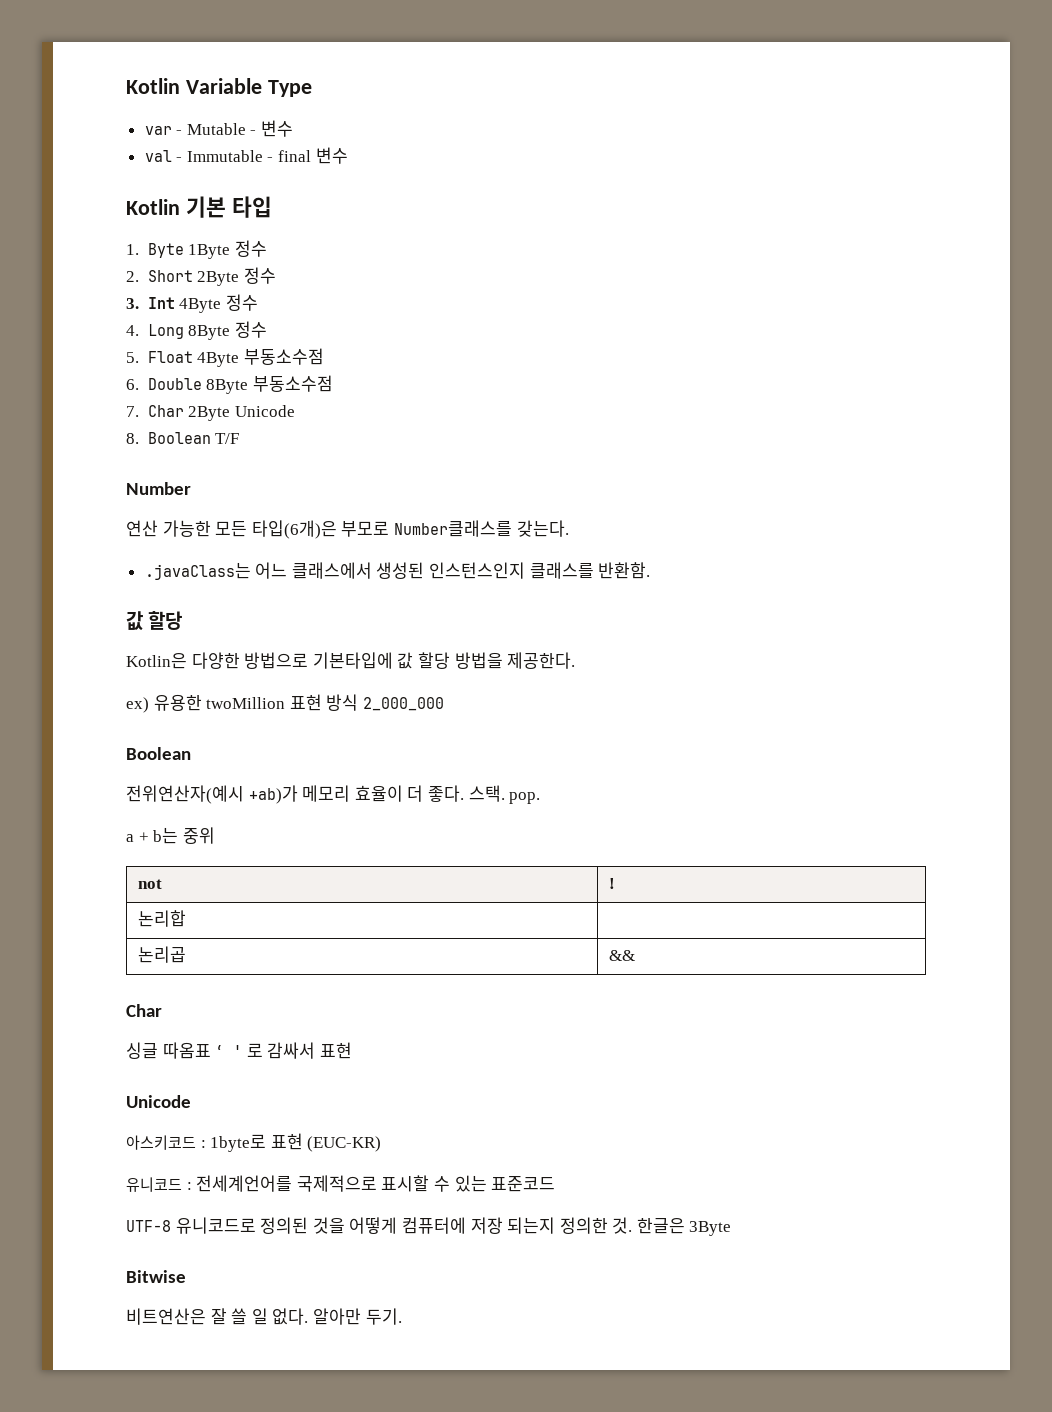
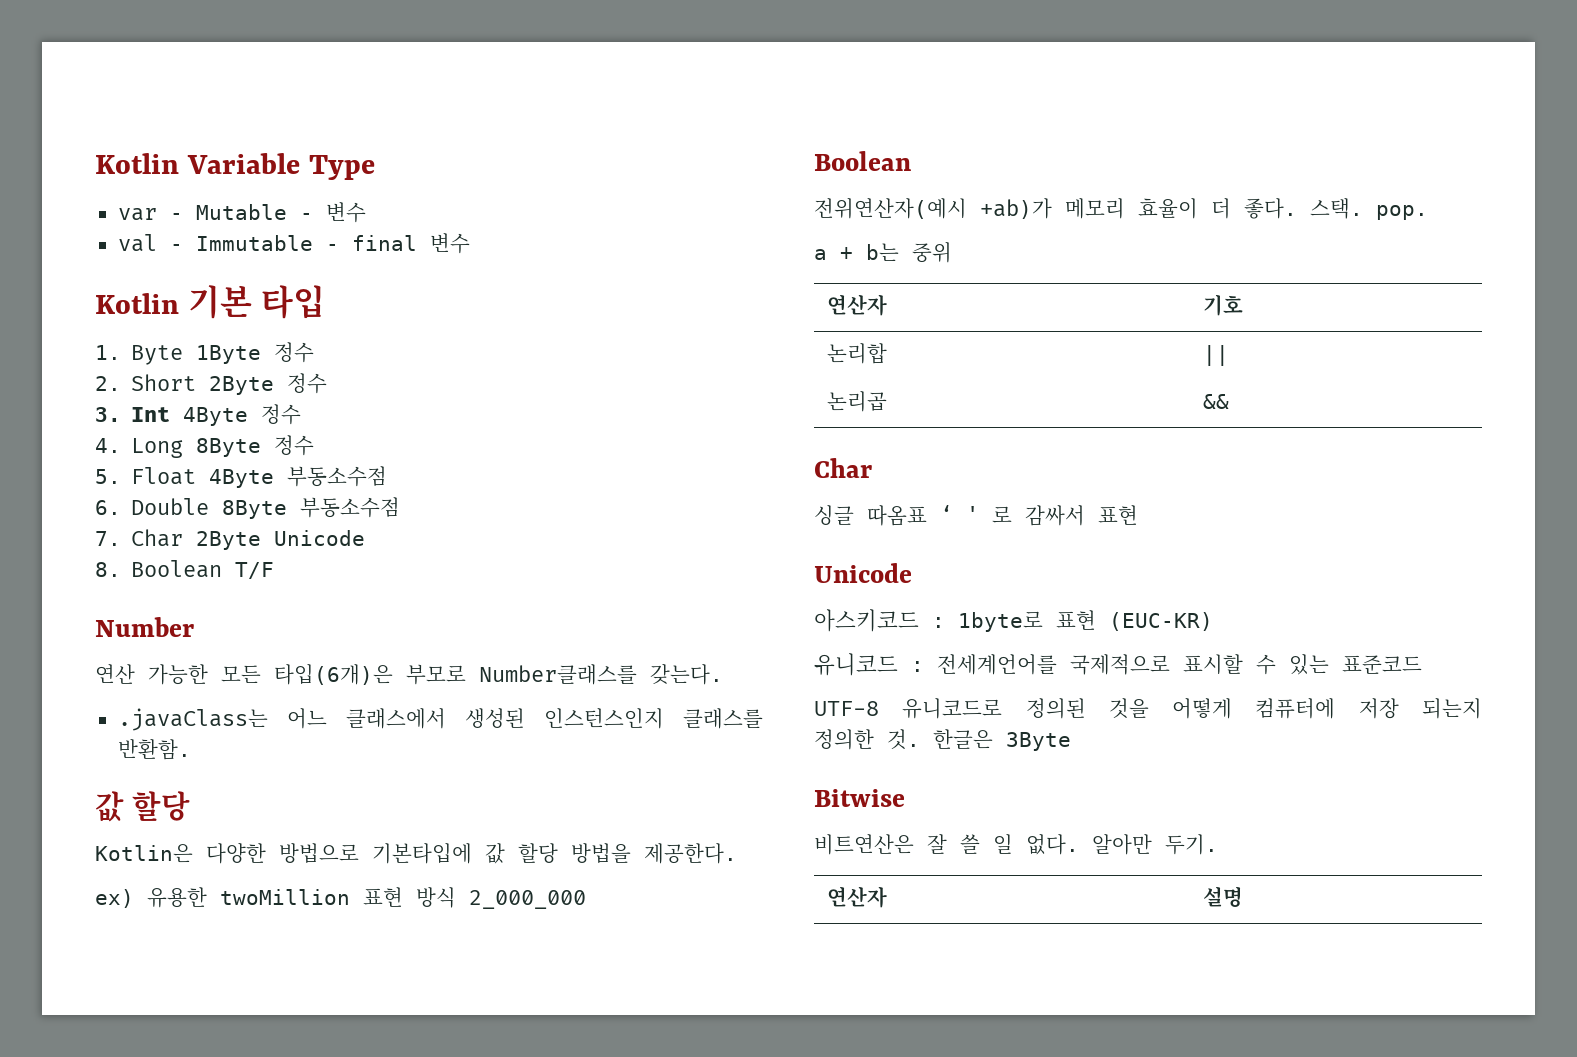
[137,879,162,889] [608,878,615,889] not | ! -> [826,294,887,316] [1202,294,1243,316] 연산자 | 기호
(186, 918) none -> [1202,345,1229,366] ||
(402, 1316) none -> [826,886,887,908] [1202,886,1243,907] // 연산자 | 설명

